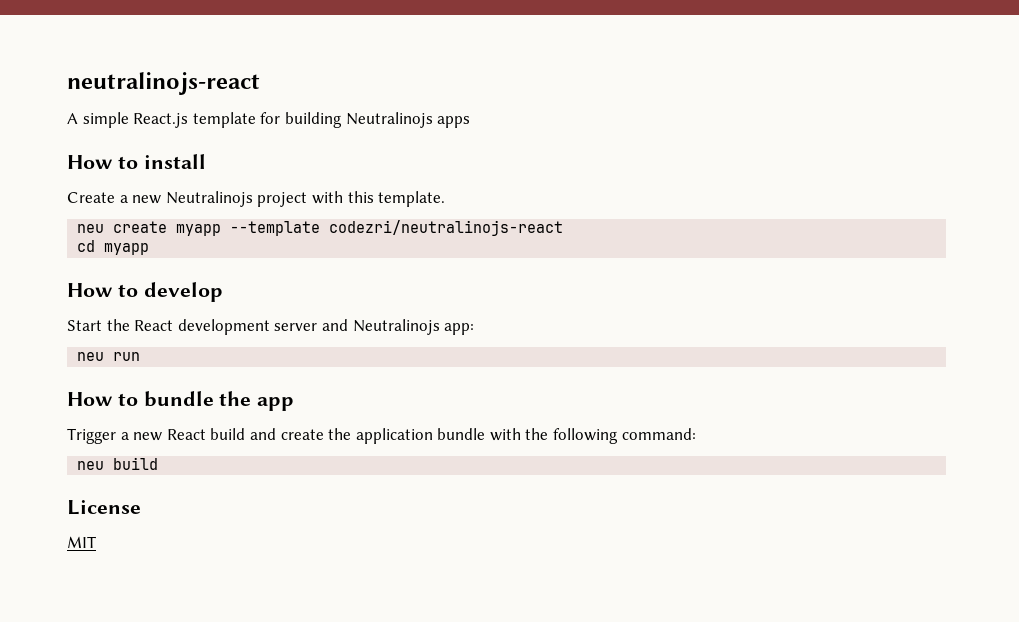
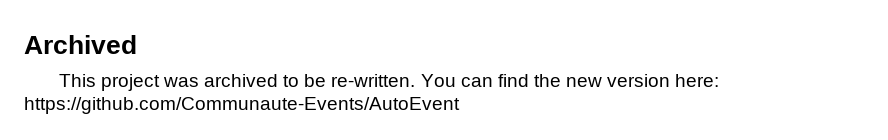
[67,72,260,95] [67,112,471,128] [67,154,206,169] [67,191,446,207] [77,220,564,236] [77,240,150,255] [67,282,223,302] [67,319,475,335] [77,352,141,361] [67,391,295,411] [67,428,696,444] [77,457,159,470] [67,500,141,515] [67,536,96,548] neutralinojs-react // A simple React.js template for building Neutralinojs apps // How to install // Create a new Neutralinojs project with this template. // neu create myapp --template codezri/neutralinojs-react // cd myapp // How to develop // Start the React development server and Neutralinojs app: // neu run // How to bundle the app // Trigger a new React build and create the application bundle with the following command: // neu build // License // MIT -> [24,35,137,54] [58,74,720,91] [24,97,460,114] Archived // This project was archived to be re-written. You can find the new version here: https://github.com/Communaute-Events/AutoEvent

